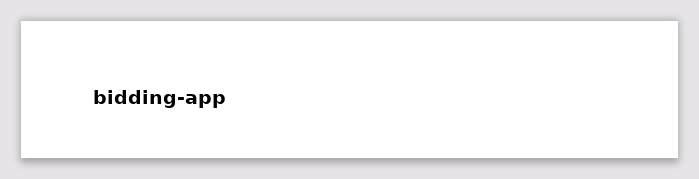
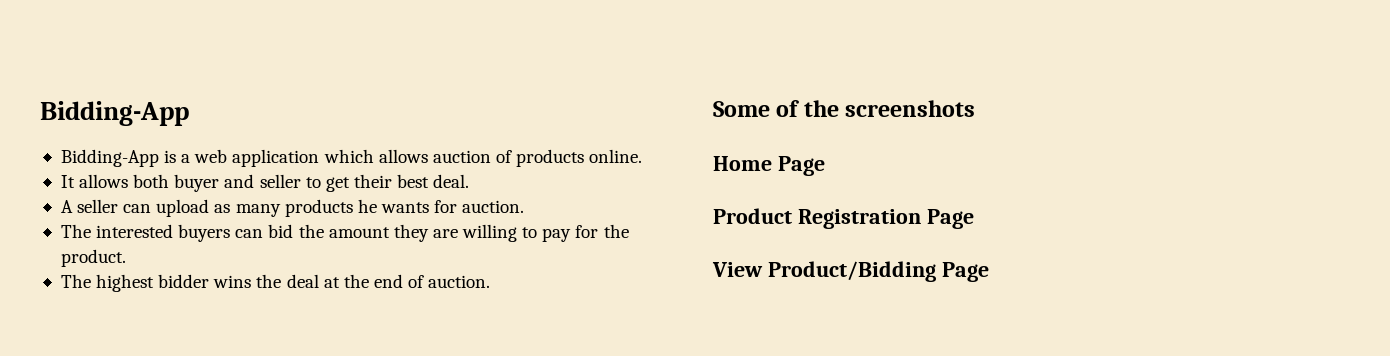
[93,90,226,108] bidding-app -> [40,101,189,126] [60,149,643,167] [60,174,470,192] [60,199,525,217] [60,224,629,242] [60,249,126,267] [60,274,491,292] [713,100,976,117] [713,156,825,176] [713,208,974,229] [712,261,989,282] Bidding-App // Bidding-App is a web application which allows auction of products online. // It allows both buyer and seller to get their best deal. // A seller can upload as many products he wants for auction. // The interested buyers can bid the amount they are willing to pay for the product. // The highest bidder wins the deal at the end of auction. // Some of the screenshots // Home Page // Product Registration Page // View Product/Bidding Page

